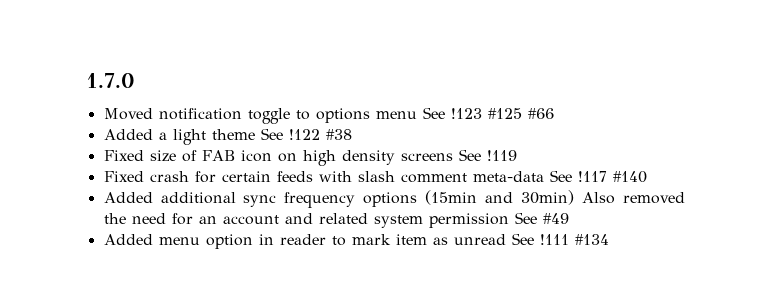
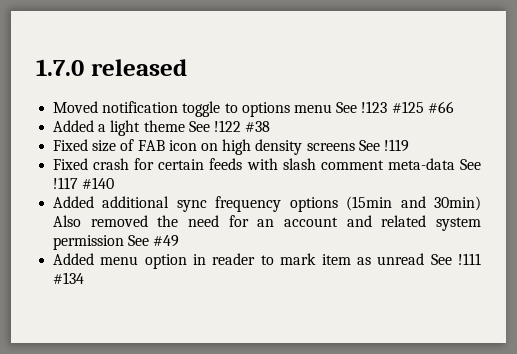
(135, 80) none -> [90,59,187,76] released

